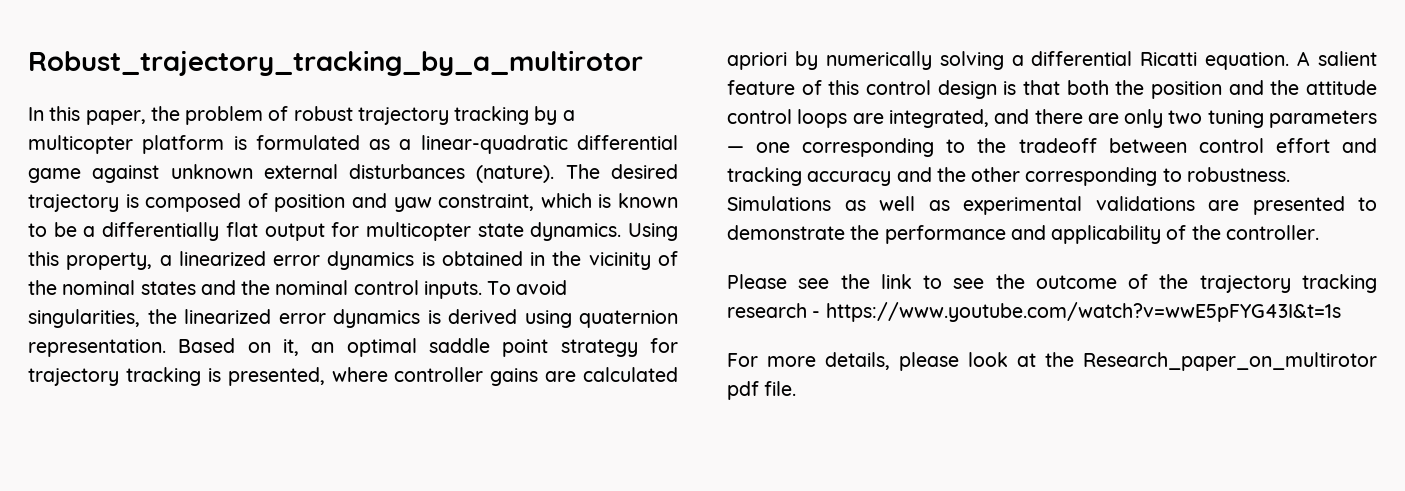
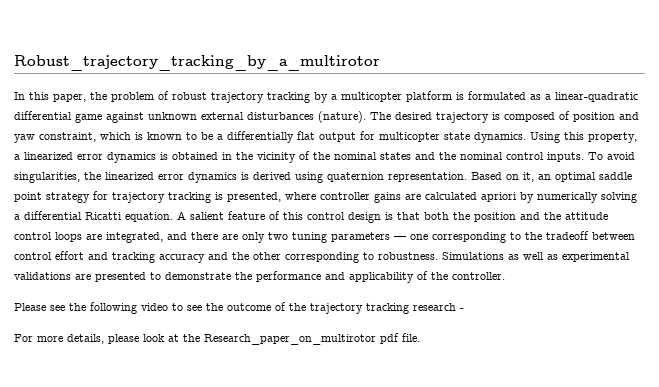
[880,274,912,289] link -> [90,302,168,314] following video
[825,302,1341,322] https://www.youtube.com/watch?v=wwE5pFYG43I&t=1s -> (464, 309) none

